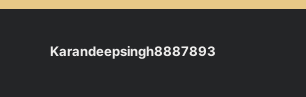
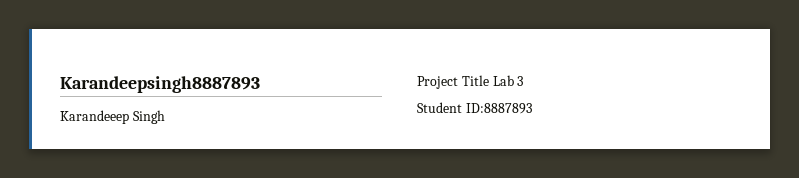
(216, 52) none -> [60,110,165,124] [417,75,524,89] [417,102,532,114] // Karandeeep Singh // Project Title Lab 3 // Student ID:8887893

